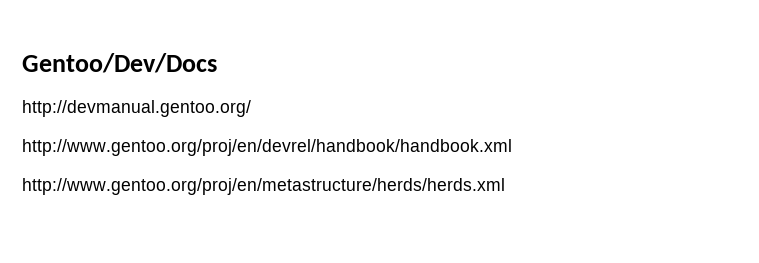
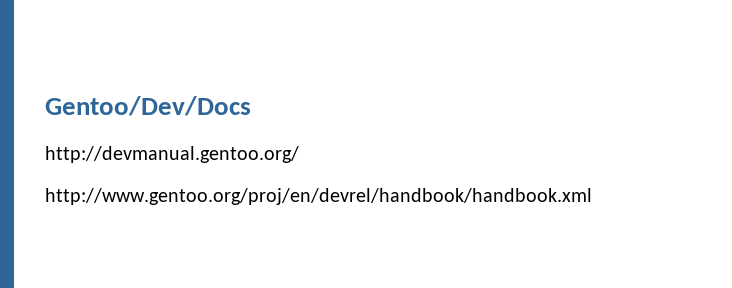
[22,178,505,195] // http://www.gentoo.org/proj/en/metastructure/herds/herds.xml -> (592, 196) none

